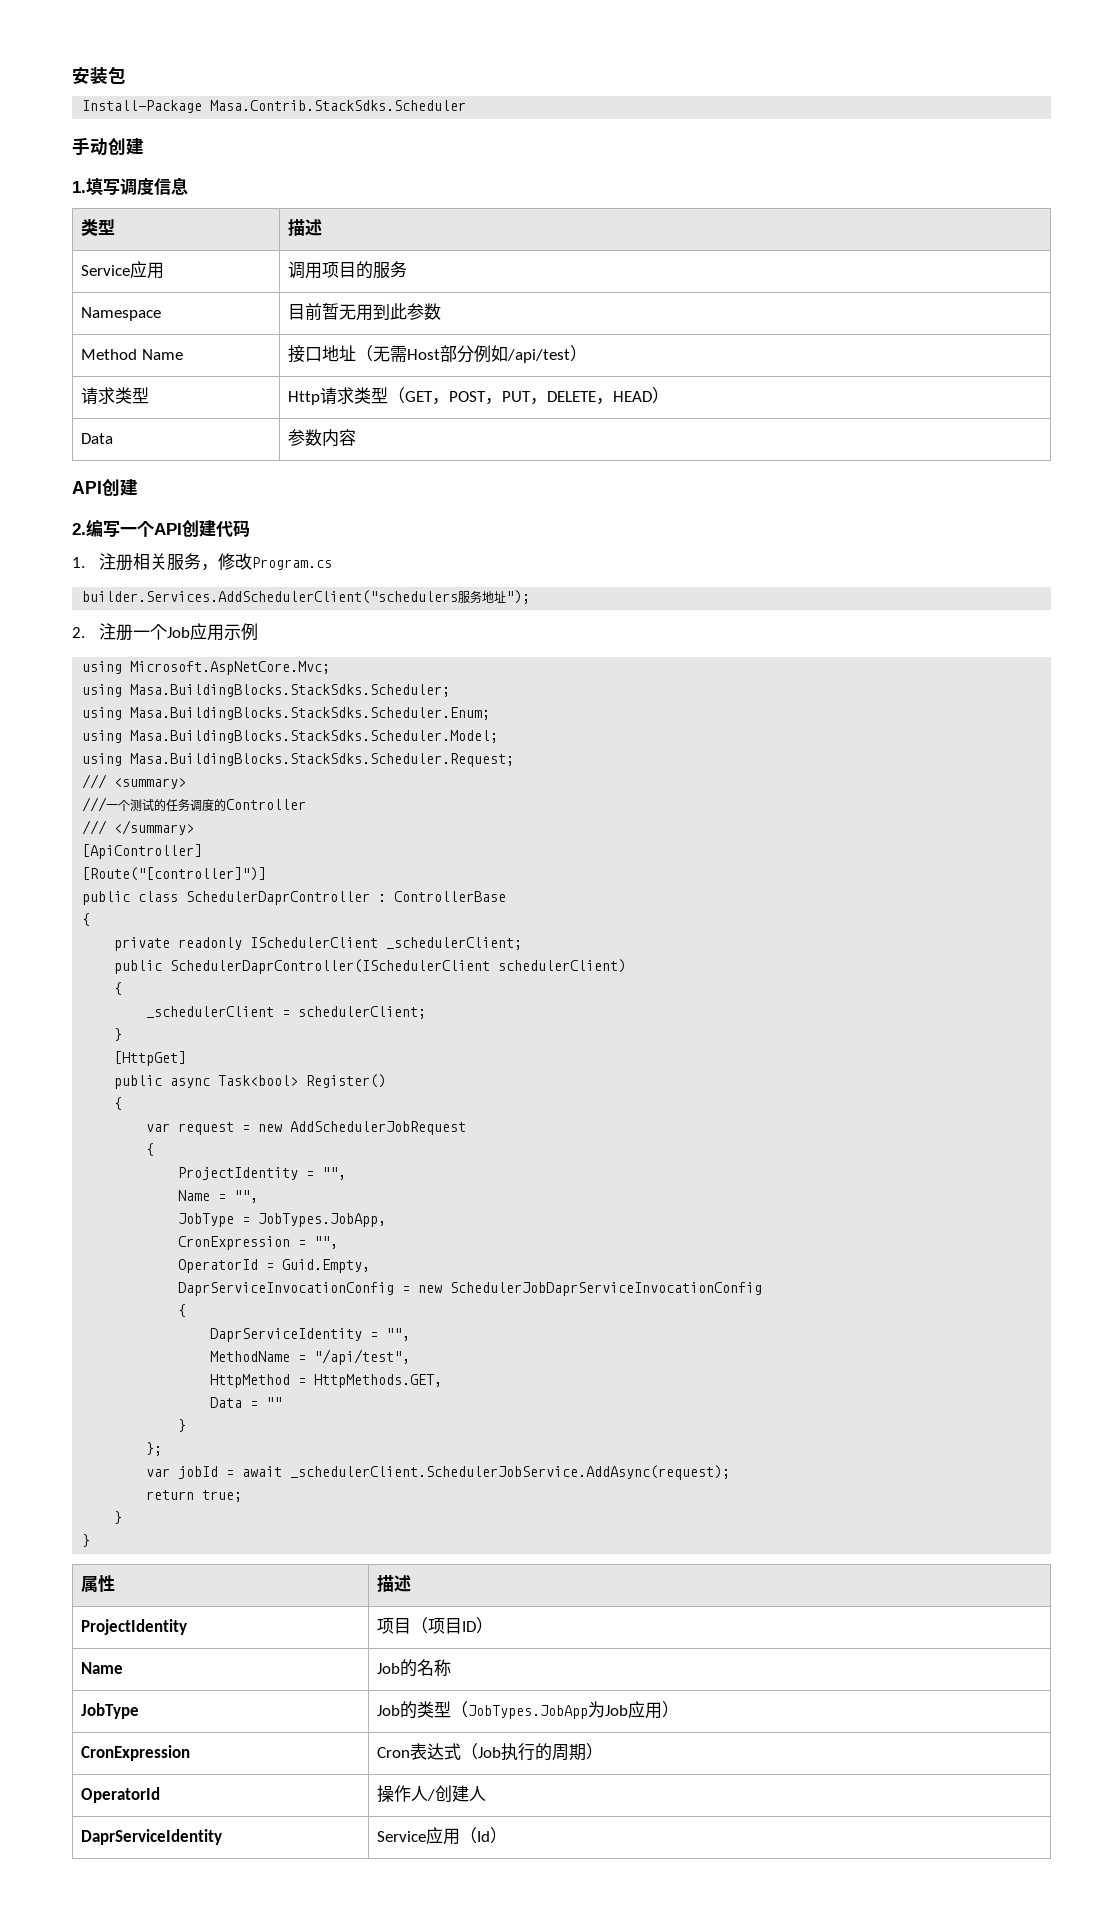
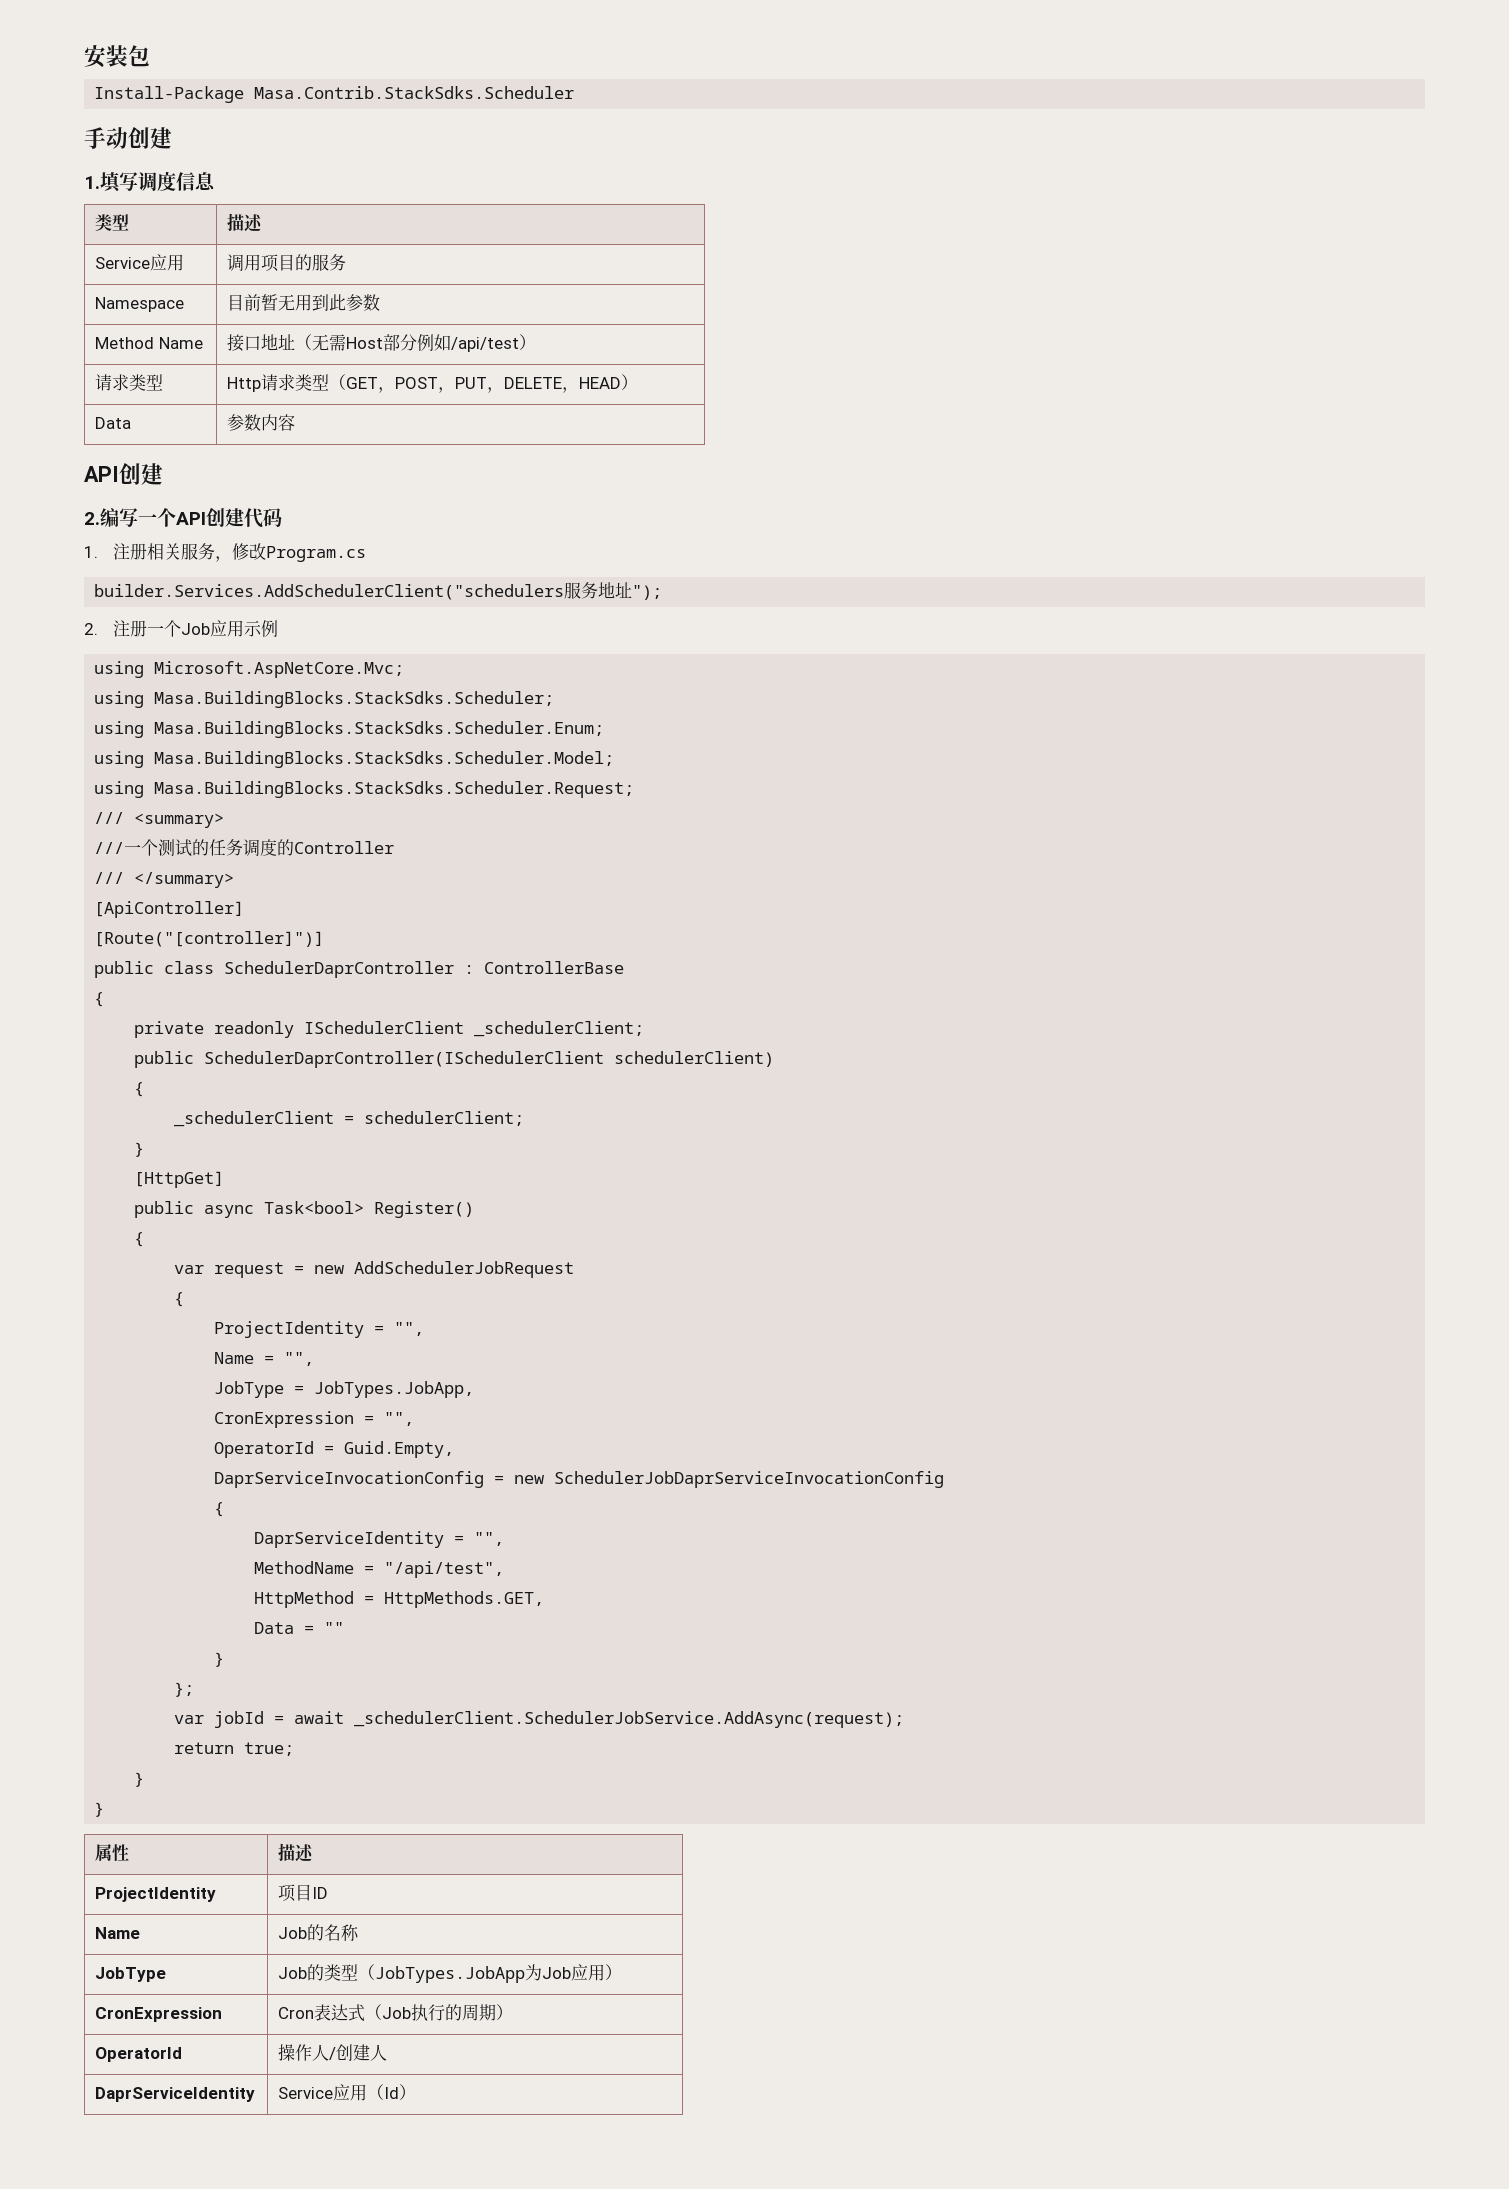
[410,1617,462,1634] （项目 -> (313, 1892) none
[475,1617,493,1634] ） -> (329, 1893) none

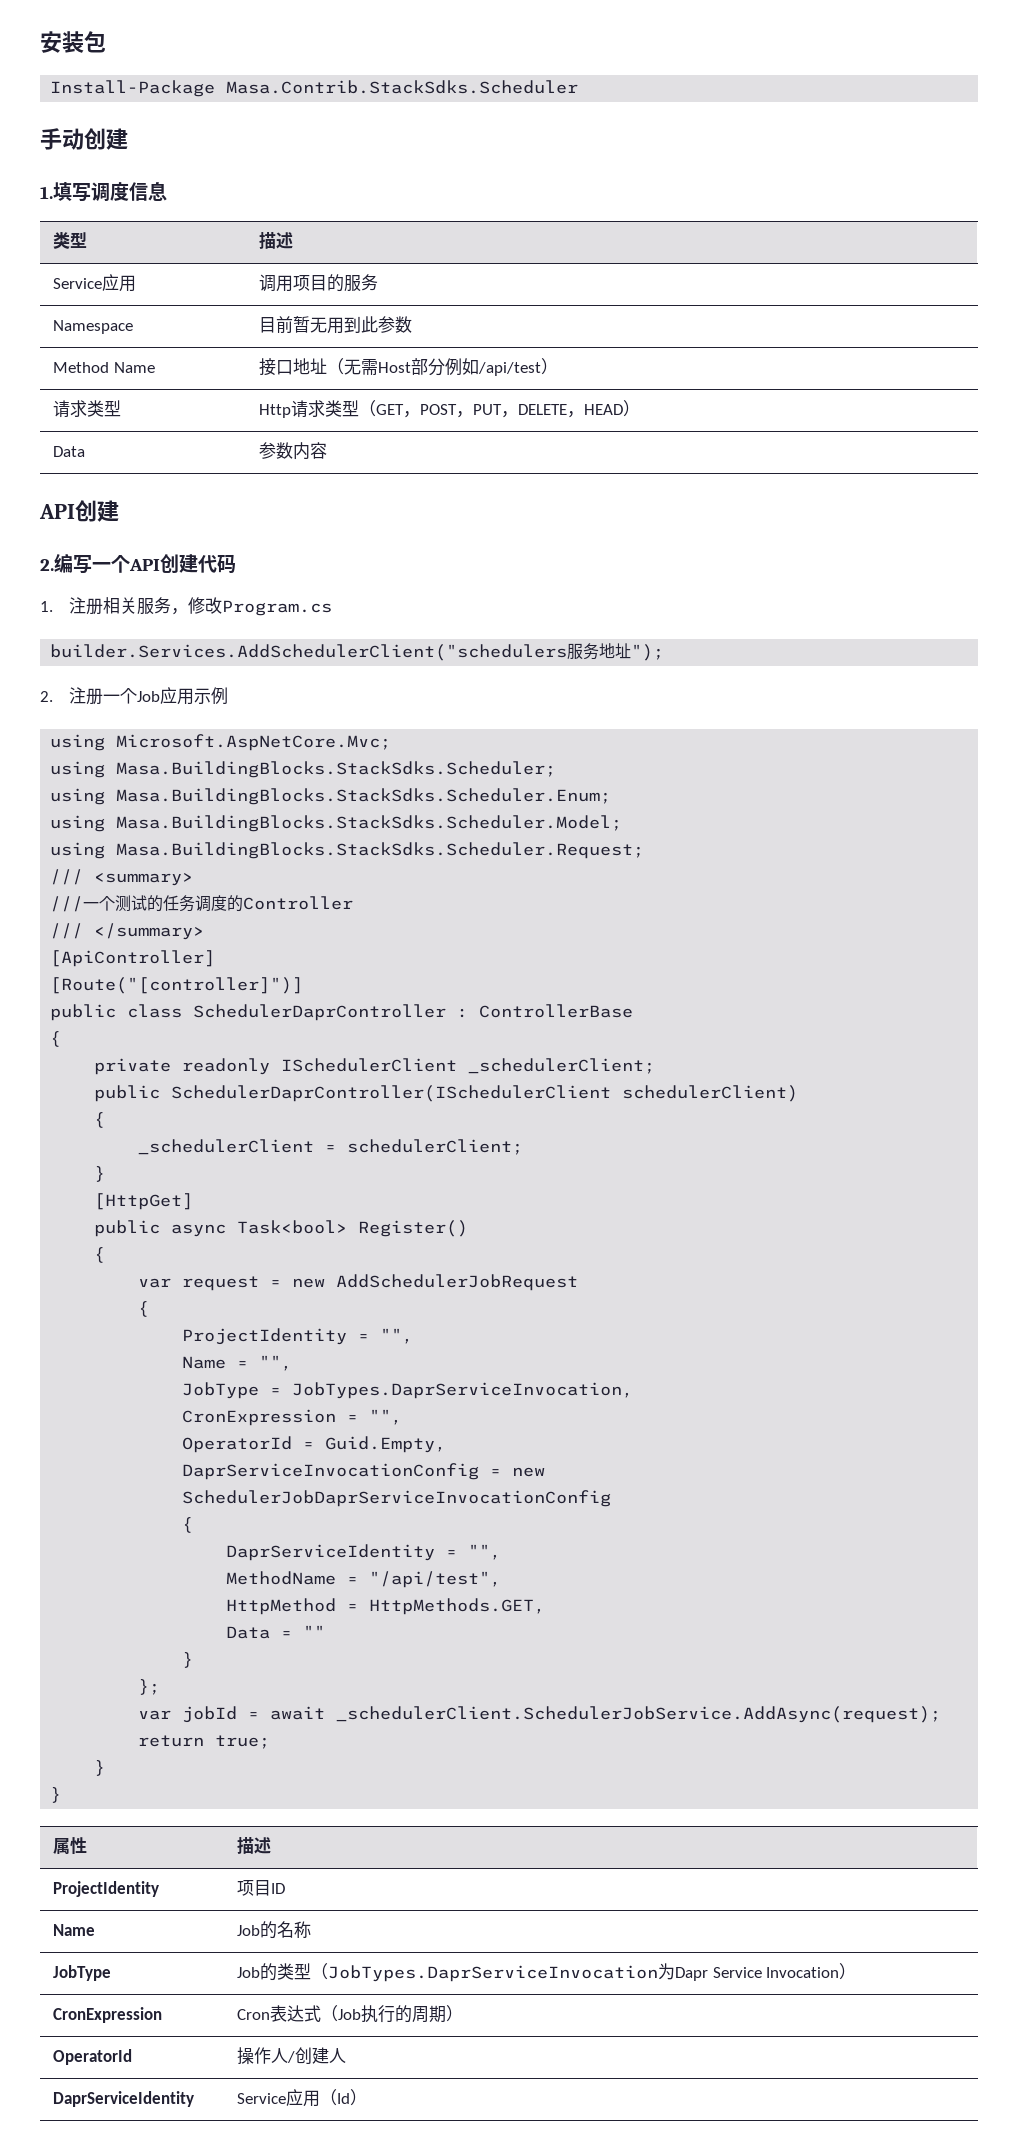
[314,1381,475,1398] JobTypes.JobApp, -> [292,1382,634,1399] JobTypes.DaprServiceInvocation,
[375,1964,606,1983] JobTypes.JobApp为Job应用 -> [328,1963,840,1982] JobTypes.DaprServiceInvocation为Dapr Service Invocation

